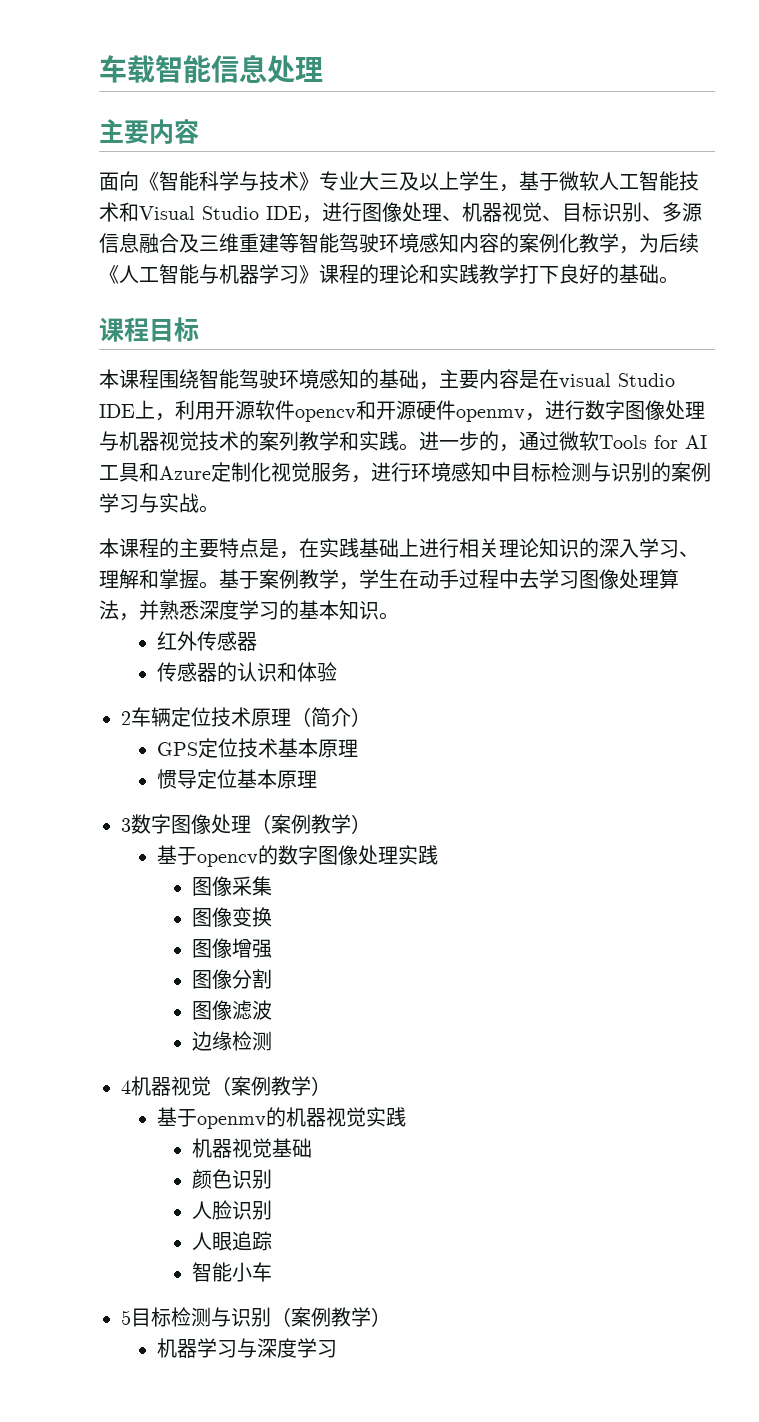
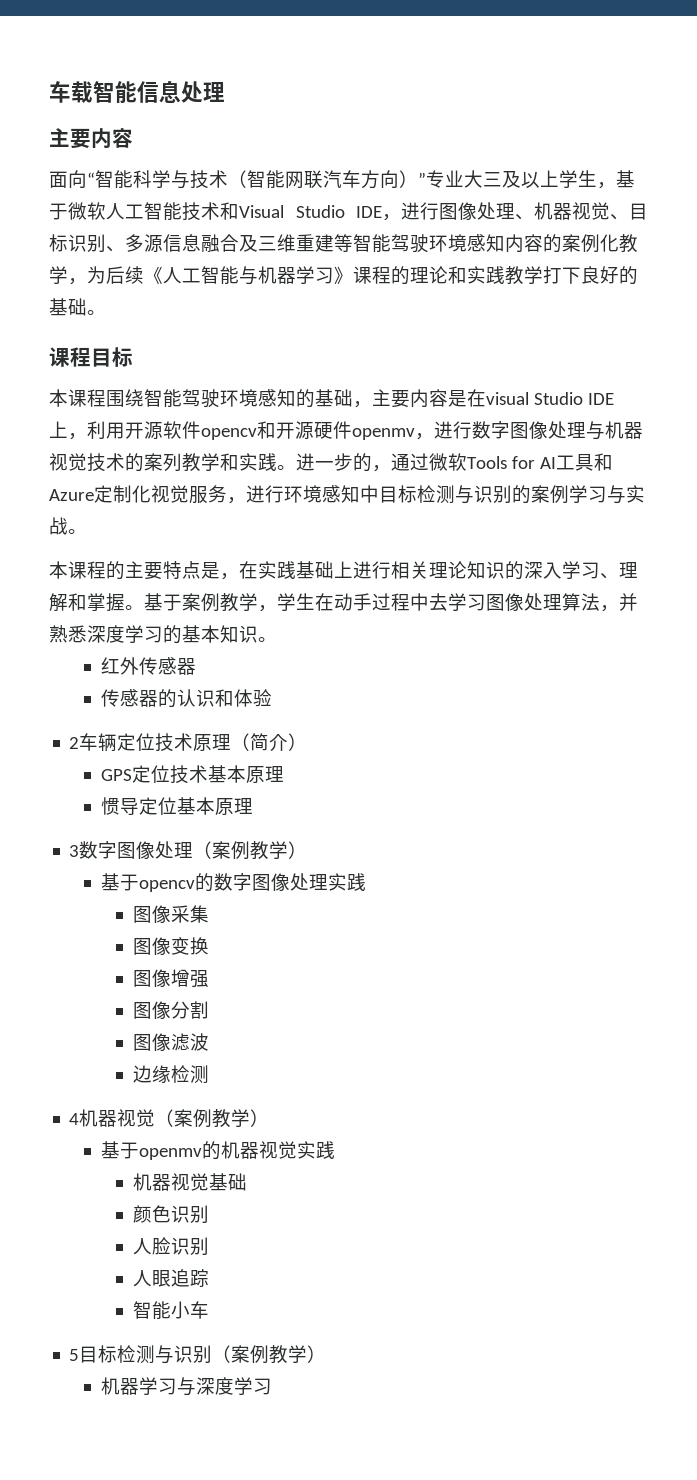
[139,172,159,191] 《 -> [87,172,95,186] “
[299,172,319,191] 》 -> [228,170,426,189] （智能网联汽车方向）”

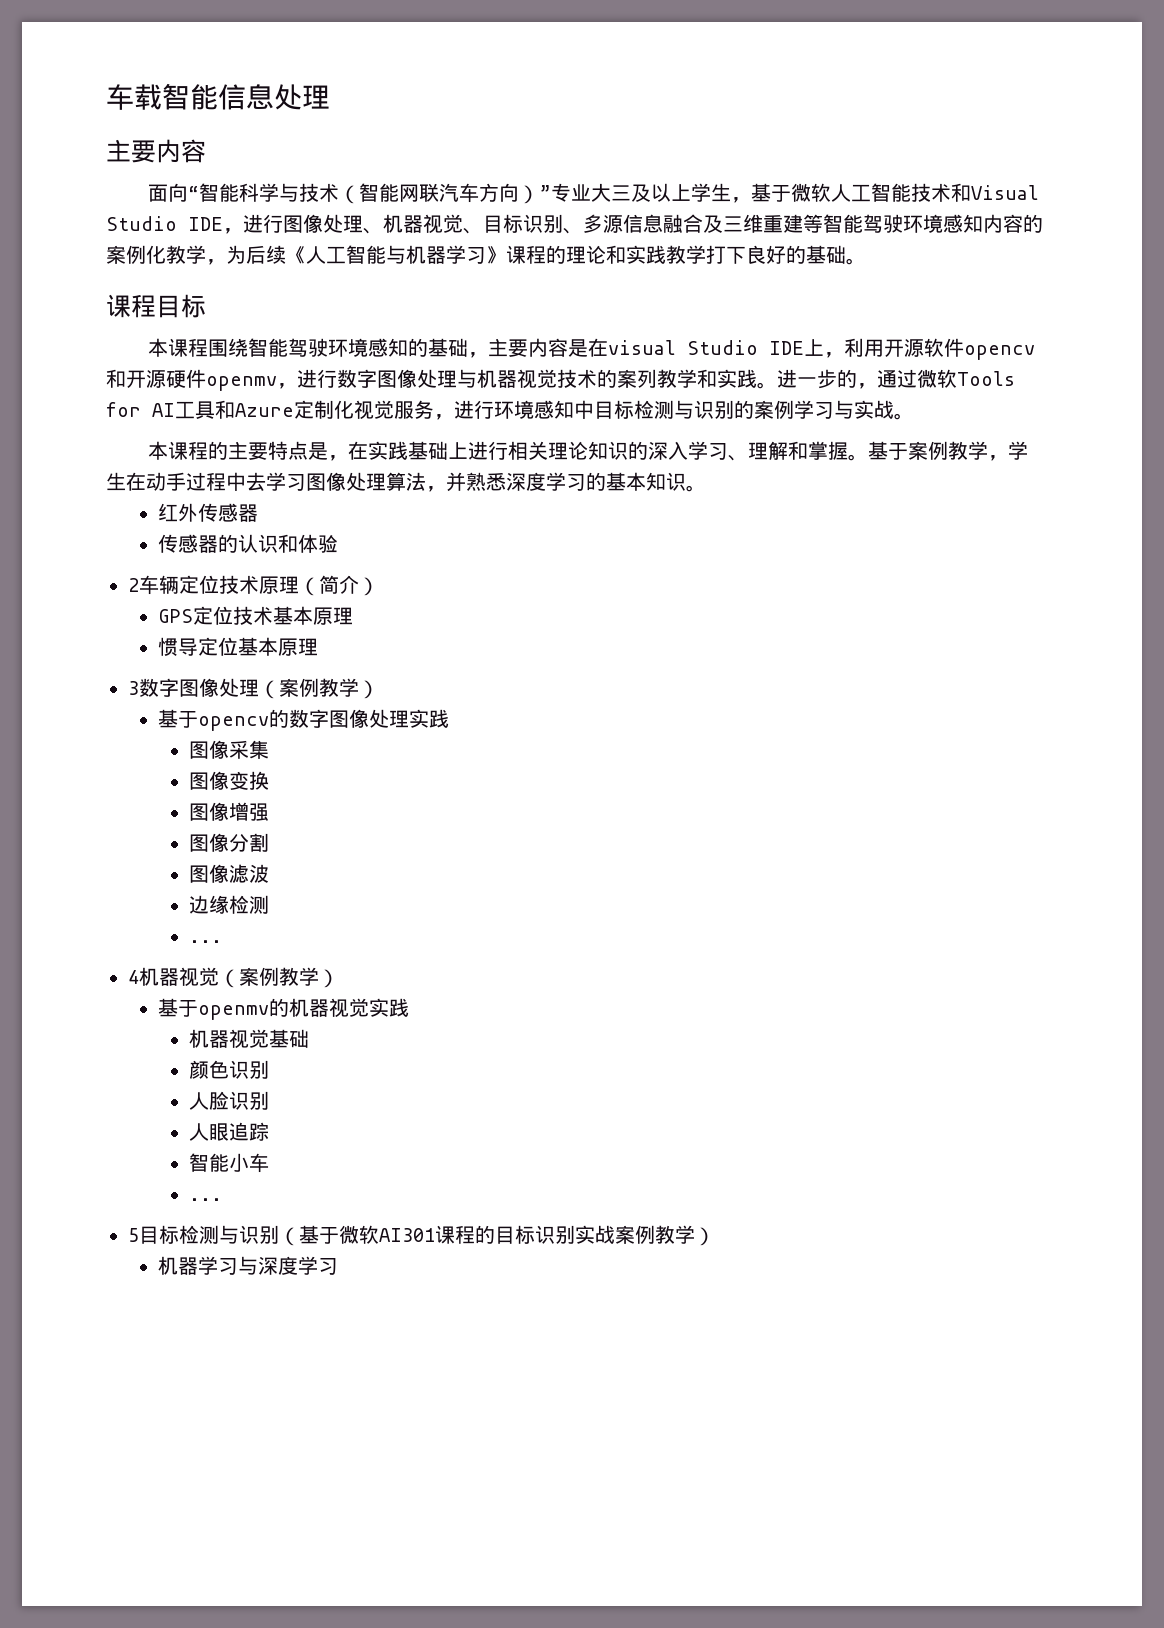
(209, 1074) none -> [188,940,222,943] // ...
(209, 1310) none -> [188,1198,222,1201] // ...
(232, 1354) none -> [299,1225,615,1244] 基于微软AI301课程的目标识别实战

